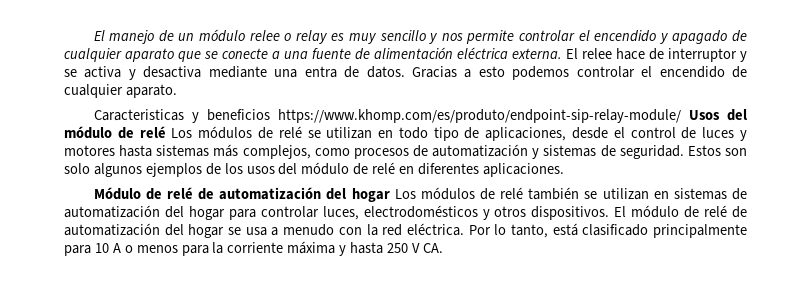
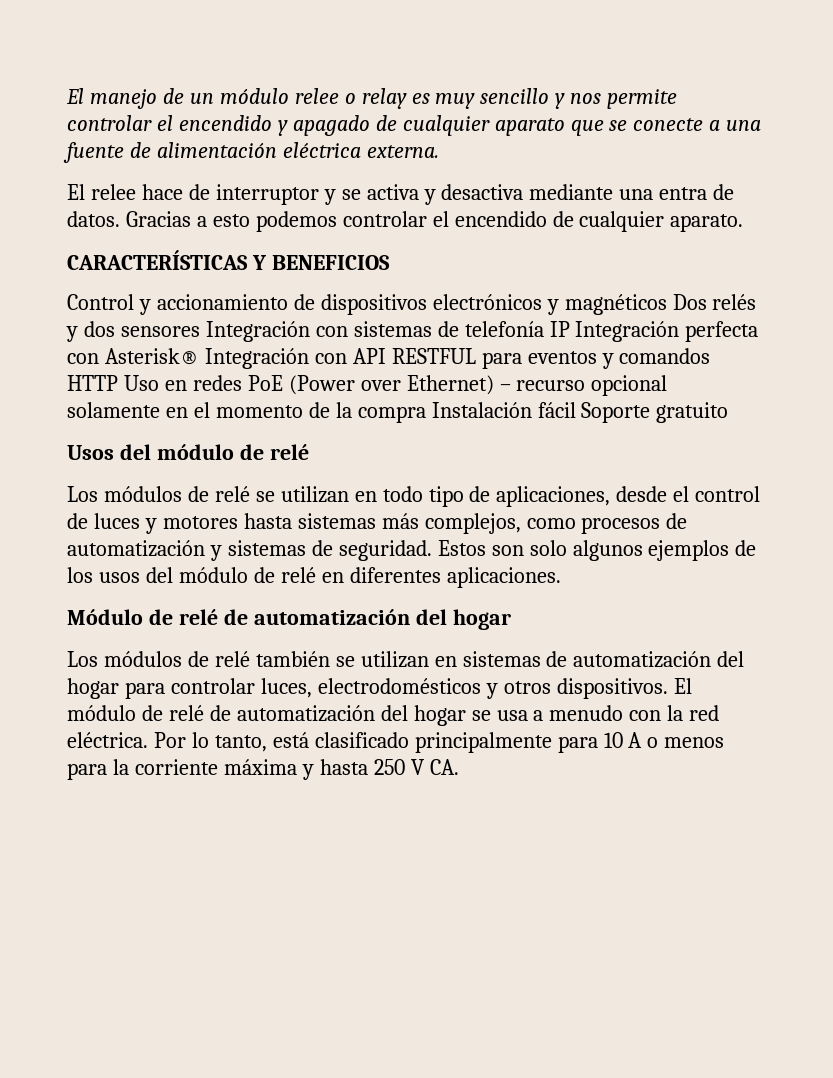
(562, 53) none -> (439, 151) //
[93,109,681,123] Caracteristicas y beneficios https://www.khomp.com/es/produto/endpoint-sip-relay-module/ -> [67,250,390,270] [67,294,757,315] [66,321,759,342] [67,348,711,369] [67,375,668,396] [67,402,729,423] CARACTERÍSTICAS Y BENEFICIOS // Control y accionamiento de dispositivos electrónicos y magnéticos Dos relés y dos sensores Integración con sistemas de telefonía IP Integración perfecta con Asterisk® Integración con API RESTFUL para eventos y comandos HTTP Uso en redes PoE (Power over Ethernet) – recurso opcional solamente en el momento de la compra Instalación fácil Soporte gratuito //
(166, 132) none -> (309, 452) //
(390, 195) none -> (511, 619) //

